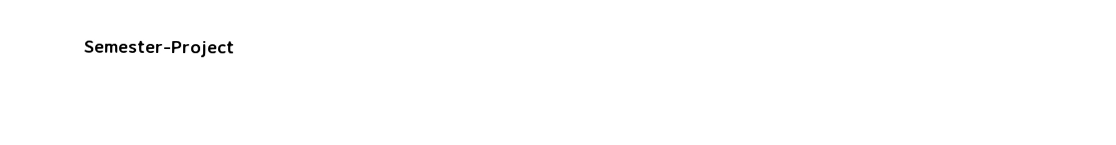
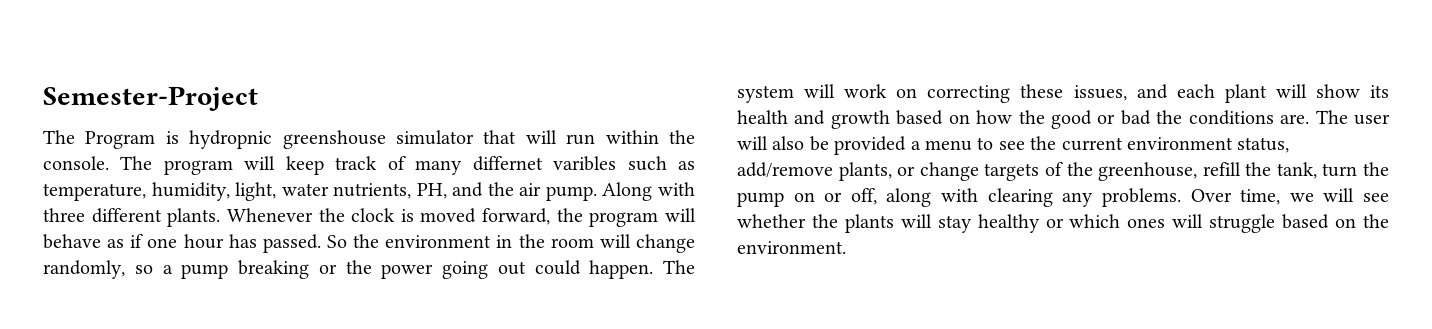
(235, 49) none -> [43,130,695,149] [43,156,695,175] [43,182,695,201] [43,208,696,227] [43,234,695,253] [43,260,695,279] [737,84,1389,103] [737,110,1390,129] [737,136,1290,155] [737,162,1389,181] [737,188,1389,207] [737,214,1389,233] [737,241,846,254] // The Program is hydropnic greenshouse simulator that will run within the console. The program will keep track of many differnet varibles such as temperature, humidity, light, water nutrients, PH, and the air pump. Along with three different plants. Whenever the clock is moved forward, the program will behave as if one hour has passed. So the environment in the room will change randomly, so a pump breaking or the power going out could happen. The system will work on correcting these issues, and each plant will show its health and growth based on how the good or bad the conditions are. The user will also be provided a menu to see the current environment status, add/remove plants, or change targets of the greenhouse, refill the tank, turn the pump on or off, along with clearing any problems. Over time, we will see whether the plants will stay healthy or which ones will struggle based on the environment.

